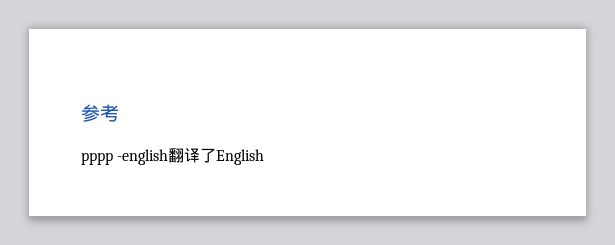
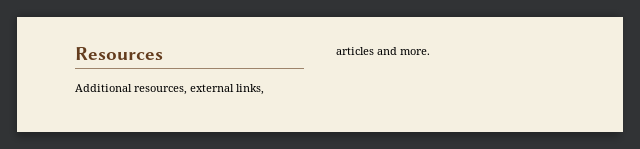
[81,104,119,122] [81,148,265,165] 参考 // pppp -english翻译了English -> [75,47,163,60] [75,84,264,95] [336,47,430,55] Resources // Additional resources, external links, articles and more.

